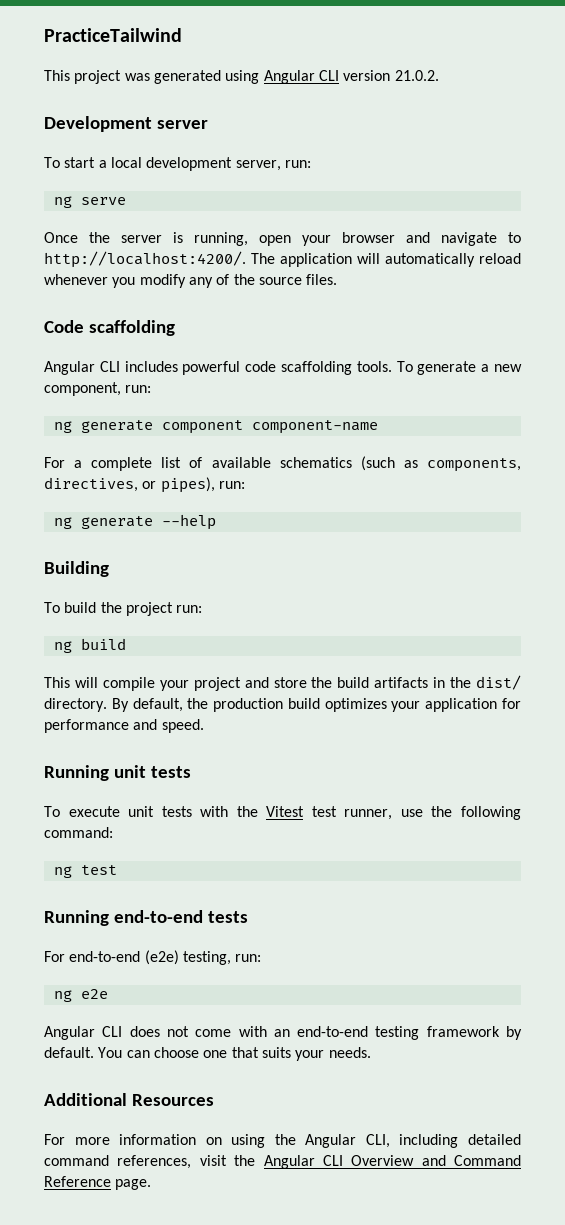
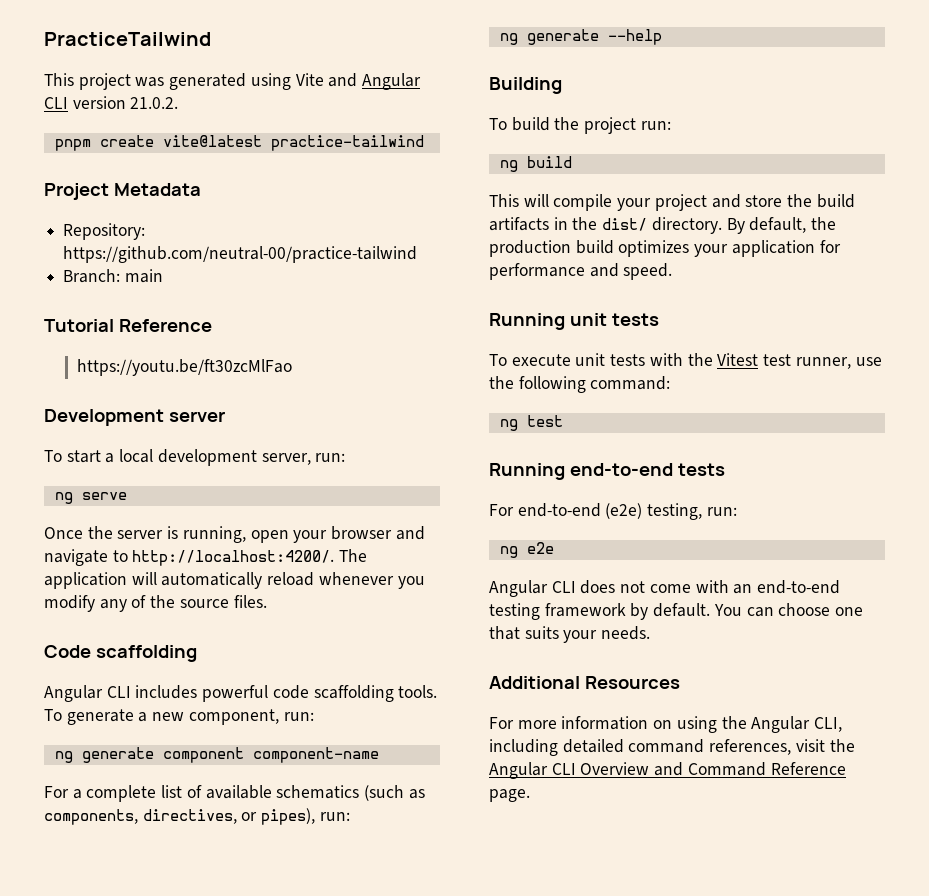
(260, 77) none -> [295,73,358,87] Vite and
(439, 75) none -> [54,135,424,151] [44,183,201,200] [63,223,146,240] [63,246,418,263] [63,269,163,283] [44,319,212,332] [77,359,293,376] // pnpm create vite@latest practice-tailwind // Project Metadata // Repository: https://github.com/neutral-00/practice-tailwind // Branch: main // Tutorial Reference // https://youtu.be/ft30zcMlFao

